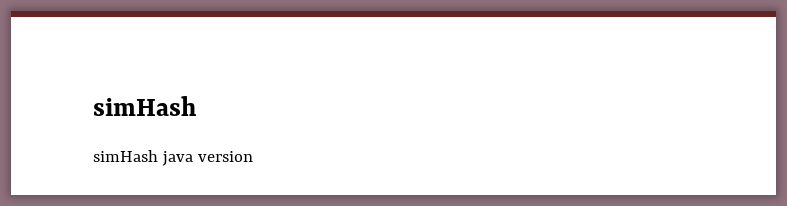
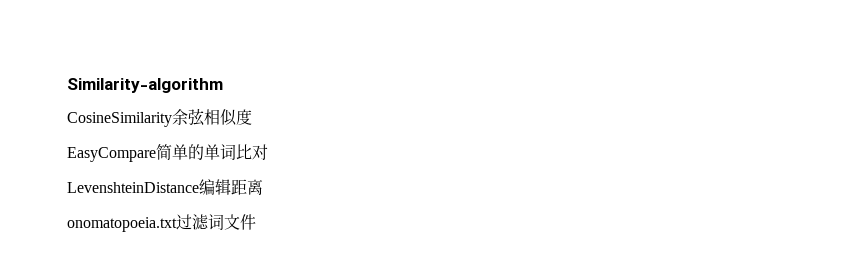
[93,96,197,116] [93,150,253,166] simHash // simHash java version -> [67,78,223,93] [67,108,252,127] [67,144,268,162] [67,179,263,195] [67,214,256,232] Similarity-algorithm // CosineSimilarity余弦相似度 // EasyCompare简单的单词比对 // LevenshteinDistance编辑距离 // onomatopoeia.txt过滤词文件

